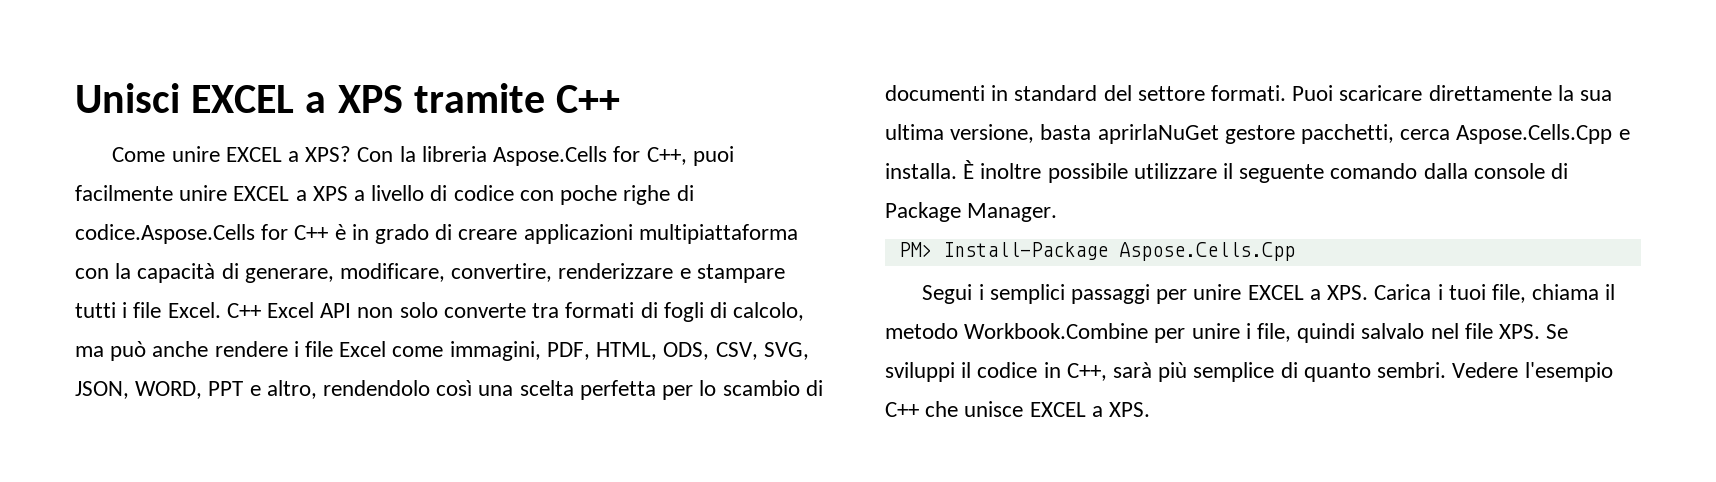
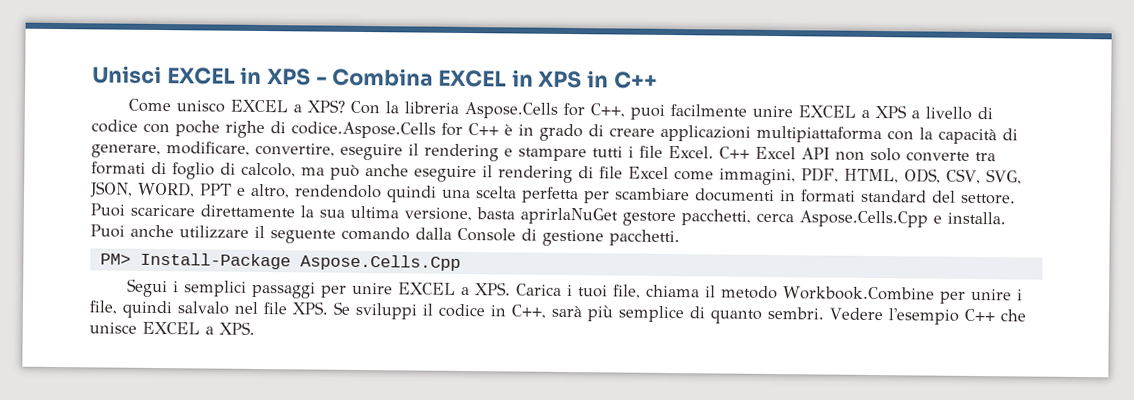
[305,83,545,113] a XPS tramite -> [240,66,610,89] in XPS - Combina EXCEL in XPS in
[171,146,220,162] unire -> [175,100,225,113] unisco
[558,263,674,279] renderizzare -> [340,143,499,162] eseguire il rendering
[663,302,704,322] fogli -> [172,162,215,180] foglio
[214,341,299,357] rendere i -> [414,165,594,184] eseguire il rendering di
[436,380,473,396] così -> [386,185,437,203] quindi
[699,380,823,396] lo scambio di -> [615,187,690,201] scambiare
(1009, 93) none -> [800,189,856,203] formati
[1137,85,1287,101] settore formati. -> [960,193,1016,205] settore.
[963,160,1128,183] È inoltre possibile -> [90,224,174,238] Puoi anche
[1473,163,1569,179] [885,202,1058,222] console di Package Manager. -> [457,227,680,247] Console di gestione pacchetti.

